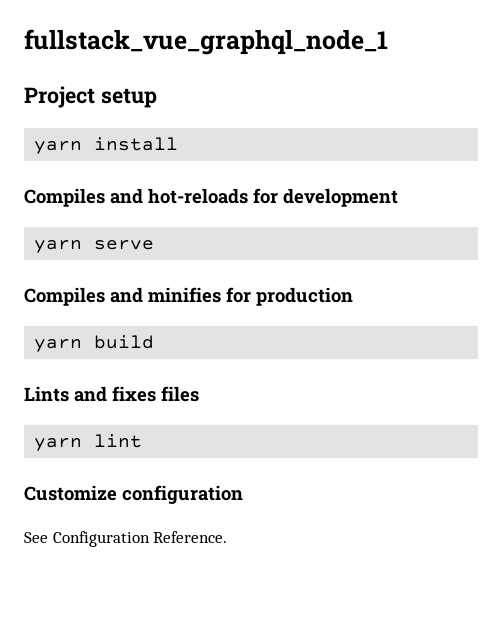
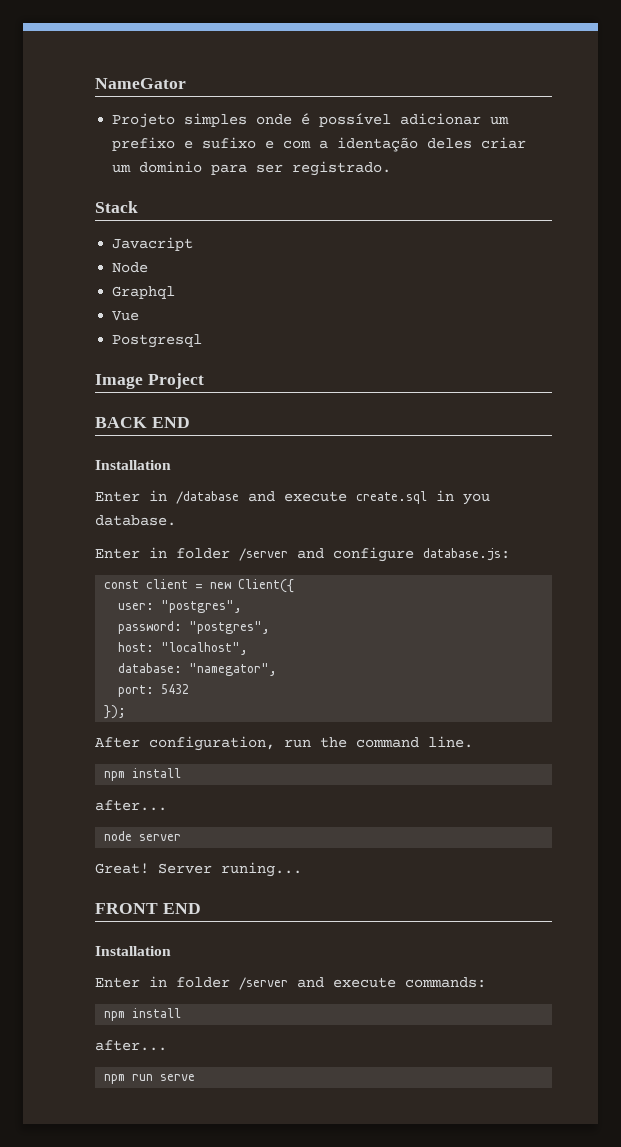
[24,29,388,55] [24,86,157,108] [34,137,179,154] [24,188,398,207] [34,240,155,253] [24,287,353,306] [34,335,155,352] [24,386,199,402] [34,434,143,451] [24,485,243,504] [24,531,228,547] fullstack_vue_graphql_node_1 // Project setup // yarn install // Compiles and hot-reloads for development // yarn serve // Compiles and minifies for production // yarn build // Lints and fixes files // yarn lint // Customize configuration // See Configuration Reference. -> [95,78,186,89] [112,113,510,128] [112,137,527,152] [112,161,392,176] [95,201,138,213] [112,237,194,251] [112,262,149,273] [112,286,176,299] [112,311,140,321] [112,334,203,348] [95,373,204,389] [95,417,190,428] [95,460,171,470] [95,490,490,505] [95,515,176,526] [95,547,510,562] [104,579,295,593] [118,600,243,613] [118,621,271,634] [118,642,249,655] [118,663,278,676] [118,684,190,697] [104,705,127,719] [95,736,473,751] [104,768,182,781] [95,800,167,811] [104,831,182,841] [95,862,302,877] [95,903,201,914] [95,946,171,956] [95,976,486,990] [104,1008,182,1021] [95,1040,167,1051] [104,1074,196,1084] NameGator // Projeto simples onde é possível adicionar um prefixo e sufixo e com a identação deles criar um dominio para ser registrado. // Stack // Javacript // Node // Graphql // Vue // Postgresql // Image Project // BACK END // Installation // Enter in /database and execute create.sql in you database. // Enter in folder /server and configure database.js: // const client = new Client({ // user: "postgres", // password: "postgres", // host: "localhost", // database: "namegator", // port: 5432 // }); // After configuration, run the command line. // npm install // after... // node server // Great! Server runing... // FRONT END // Installation // Enter in folder /server and execute commands: // npm install // after... // npm run serve

